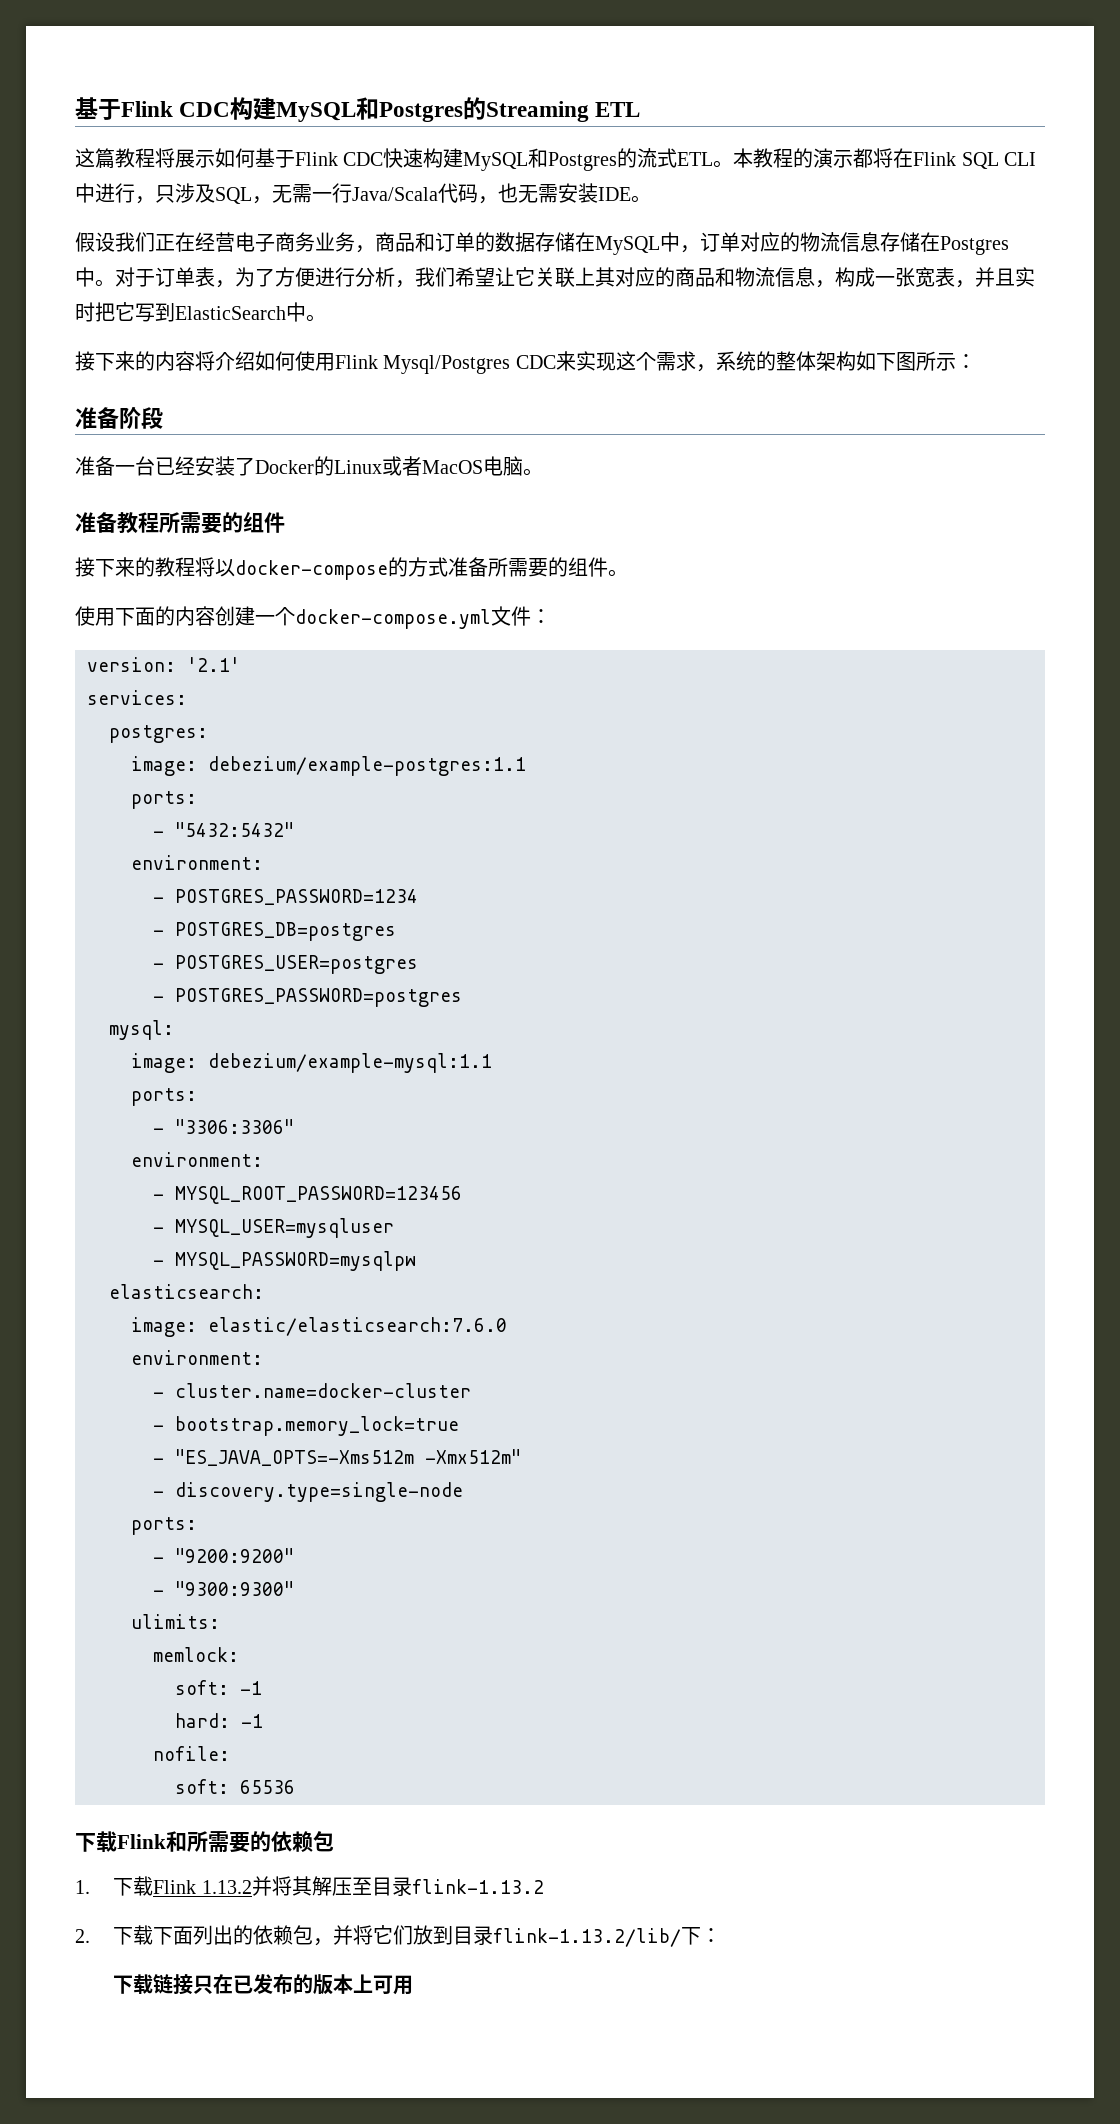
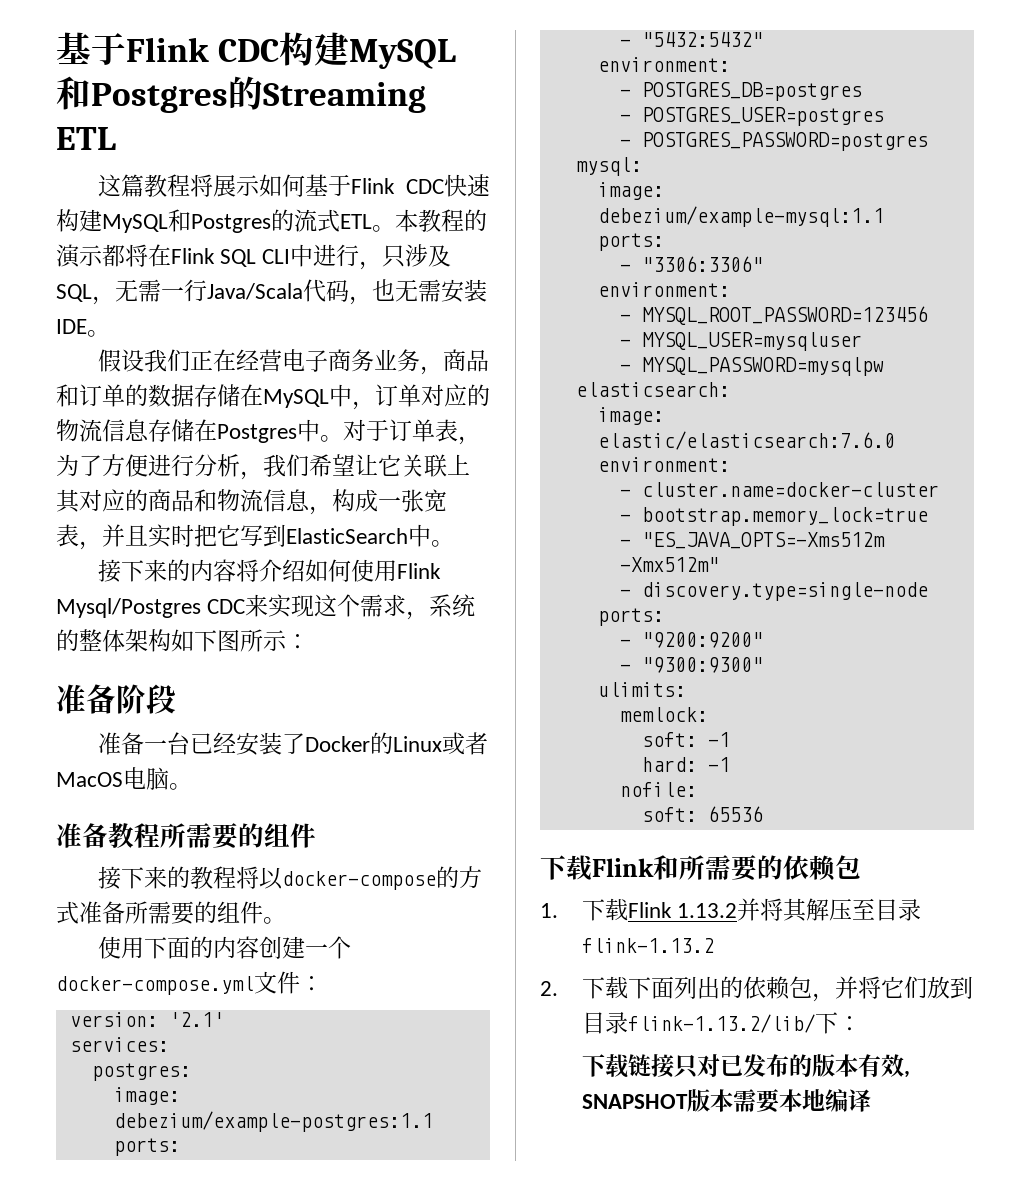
[153,889,418,905] // - POSTGRES_PASSWORD=1234 -> (730, 64) none
[213,1974,234,1994] 在 -> [697,1054,721,1077] 对
[353,1974,414,1995] 上可用 -> [858,1054,911,1078] [582,1089,872,1113] 有效, SNAPSHOT版本需要本地编译

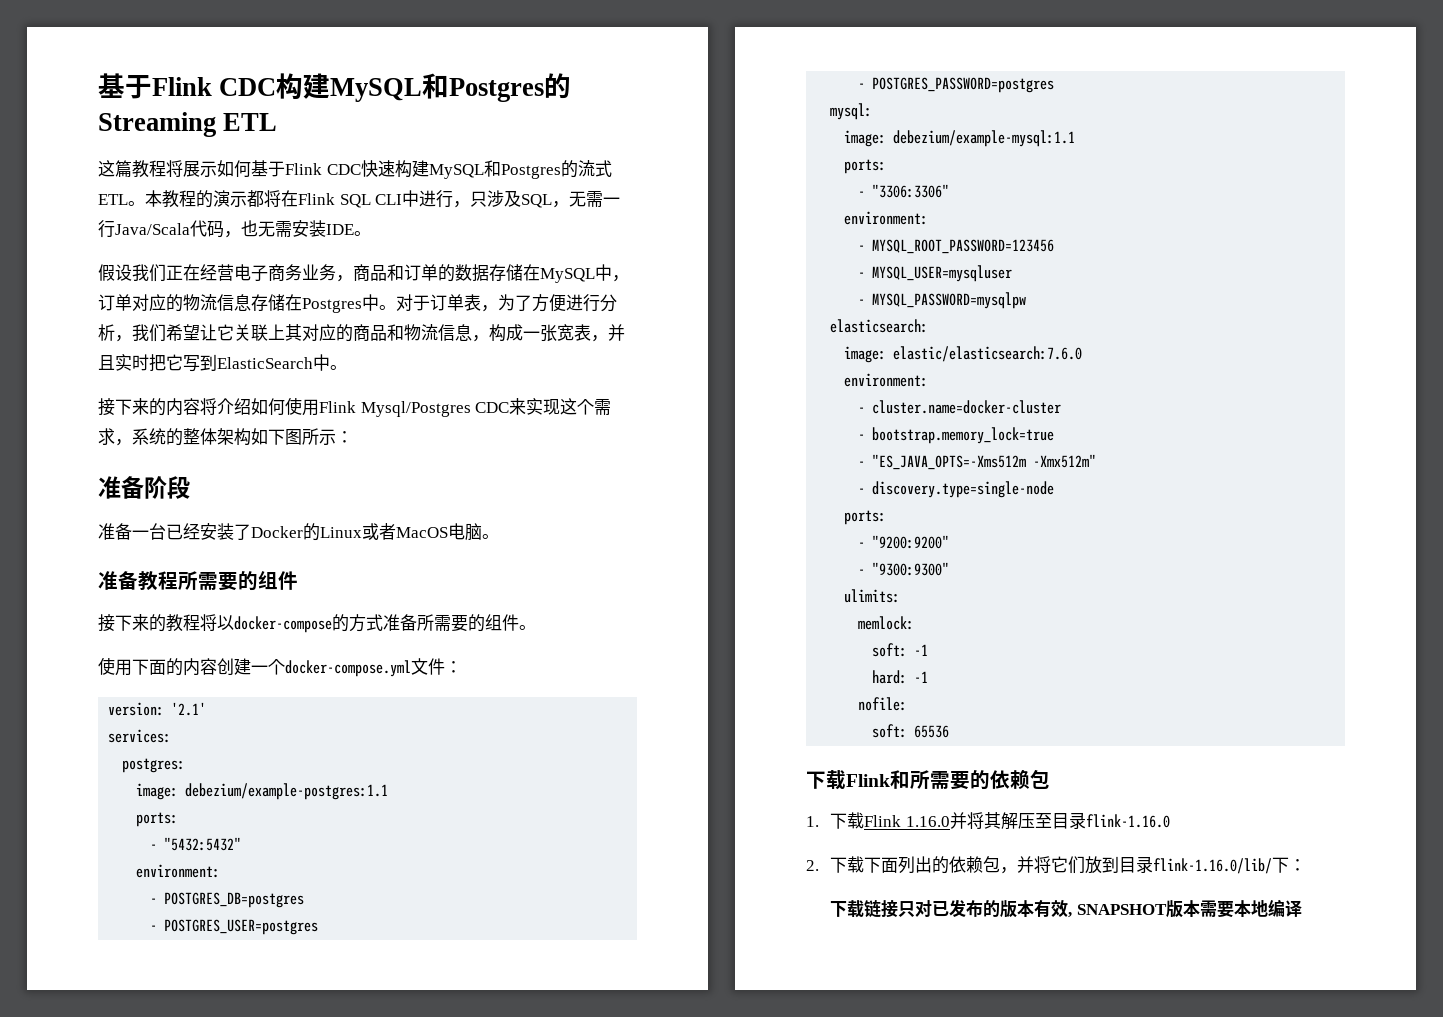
[677,903,738,918] 1.13.2 -> [905,816,950,827] 1.16.0
[582,938,715,953] flink-1.13.2 -> [1085,814,1170,828] flink-1.16.0
[628,1014,816,1033] flink-1.13.2/lib/ -> [1153,858,1273,874] flink-1.16.0/lib/

